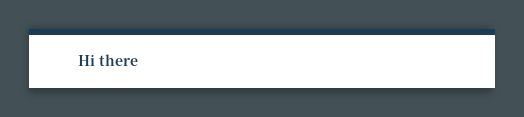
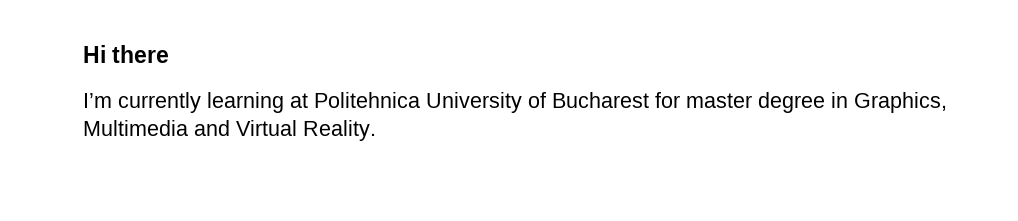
(138, 60) none -> [83,92,947,113] [83,120,376,141] // I’m currently learning at Politehnica University of Bucharest for master degree in Graphics, Multimedia and Virtual Reality.

